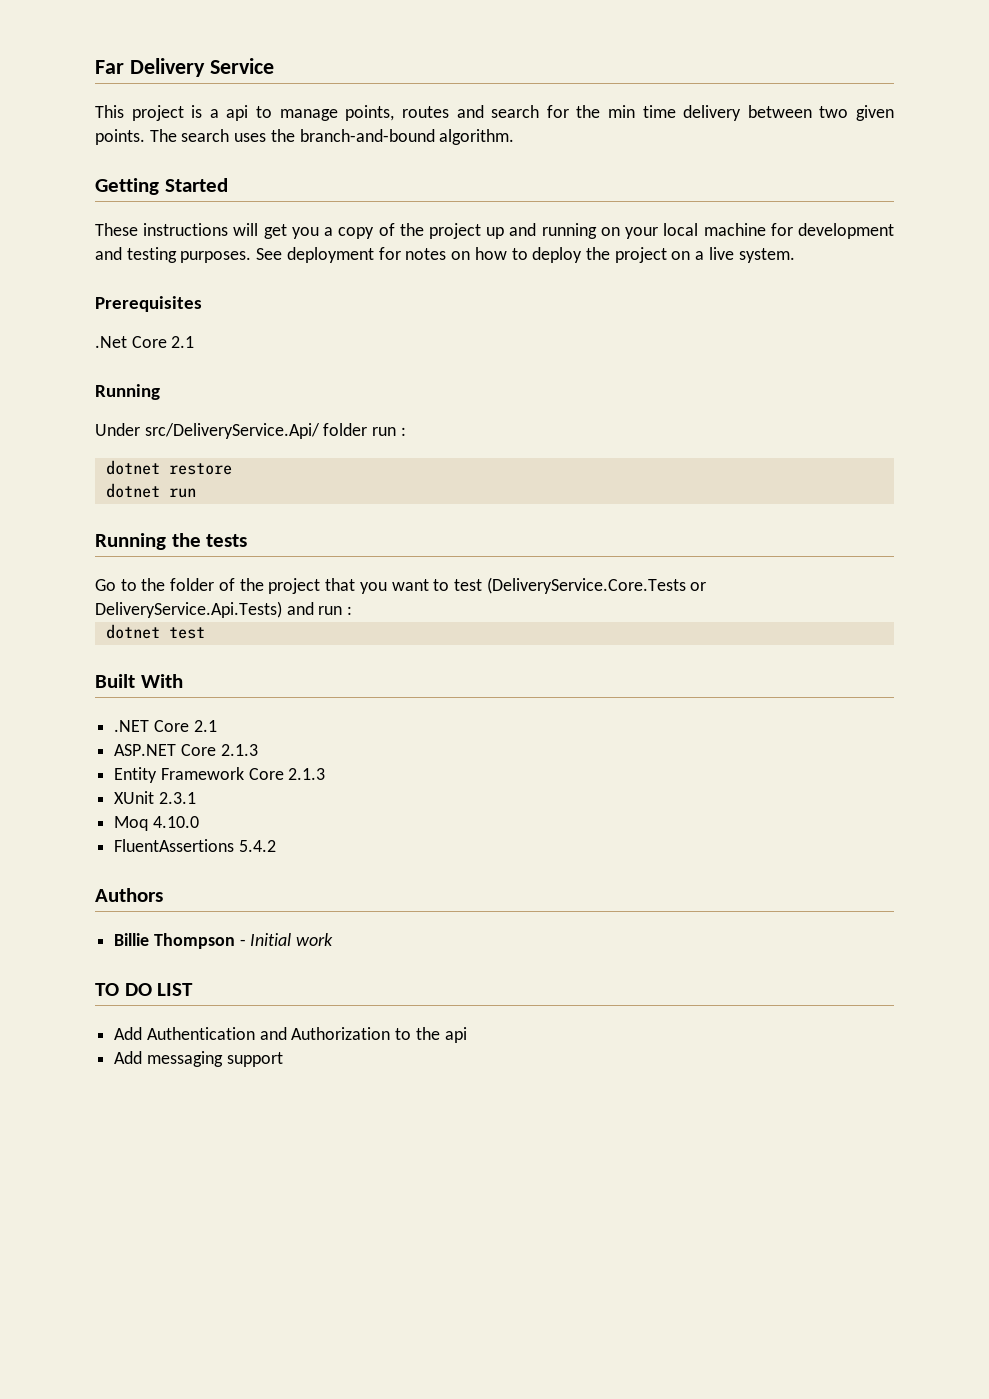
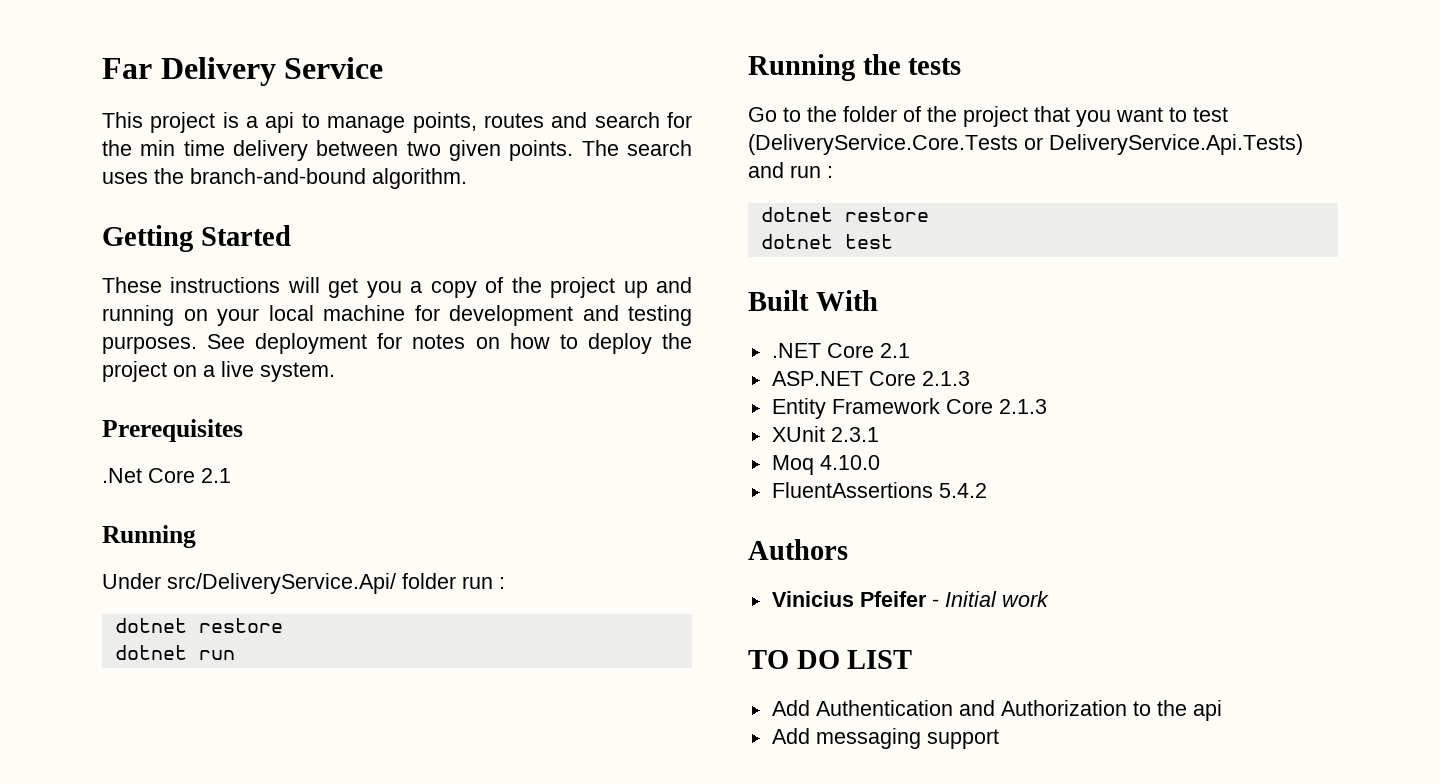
(353, 610) none -> [760,207,929,222] // dotnet restore
[114,933,235,949] Billie Thompson -> [771,591,927,607] Vinicius Pfeifer

